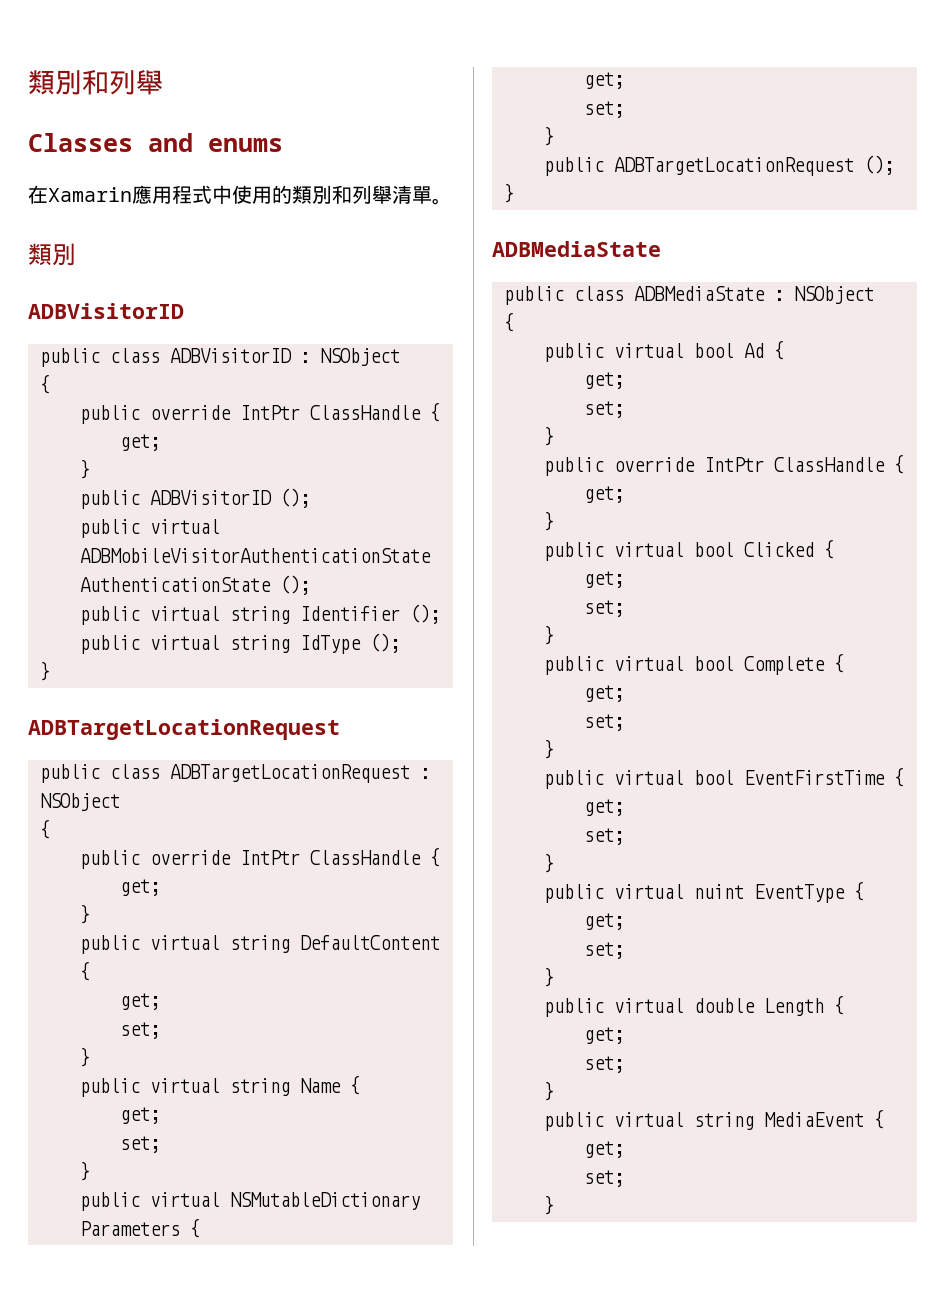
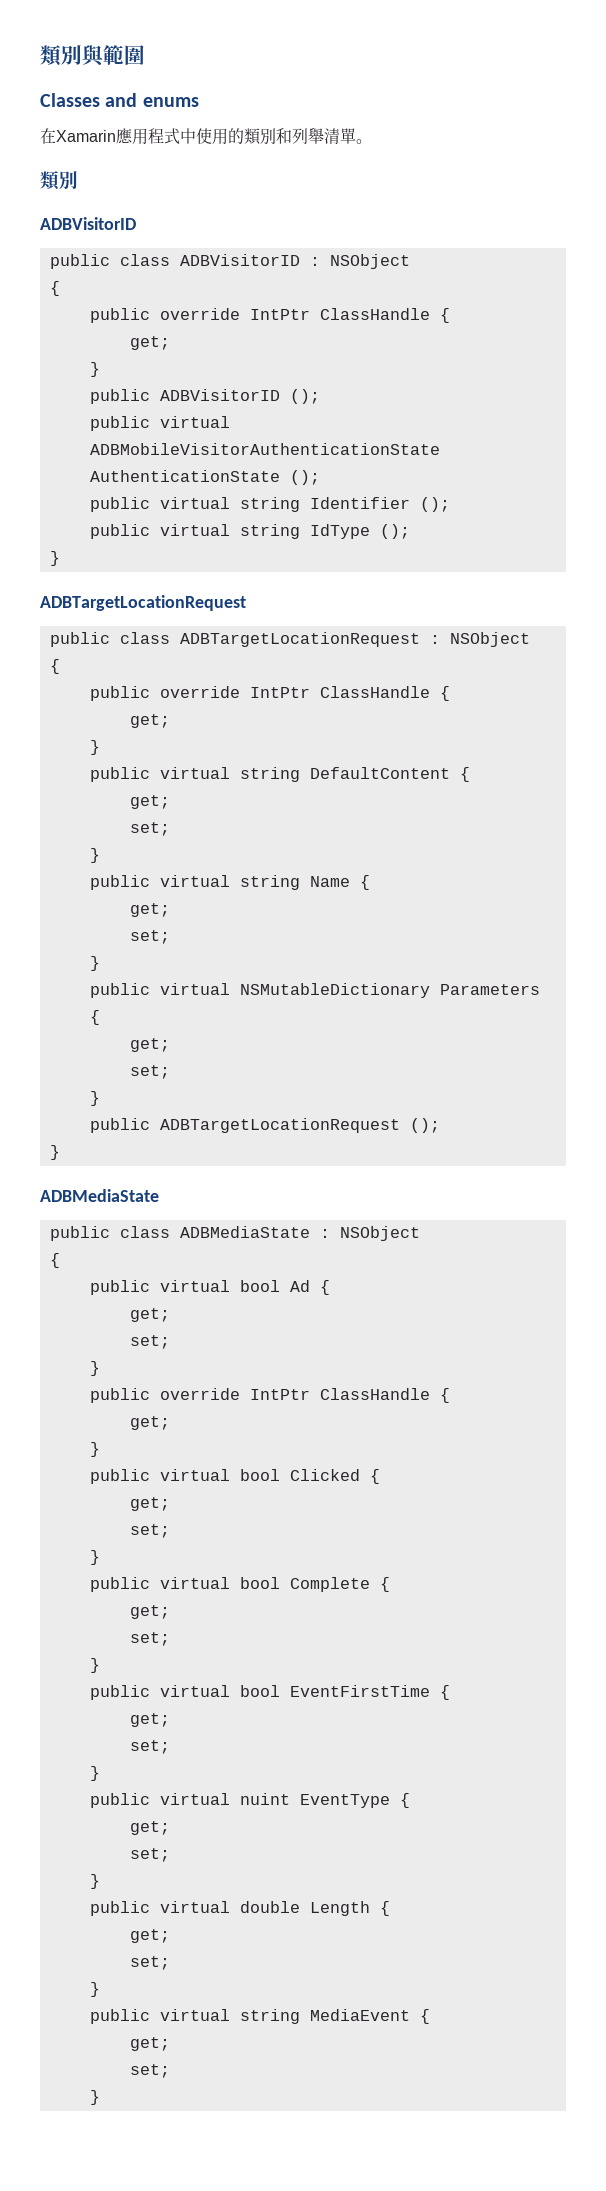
[28,70,163,95] 類別和列舉 -> [40,45,145,67] 類別與範圍

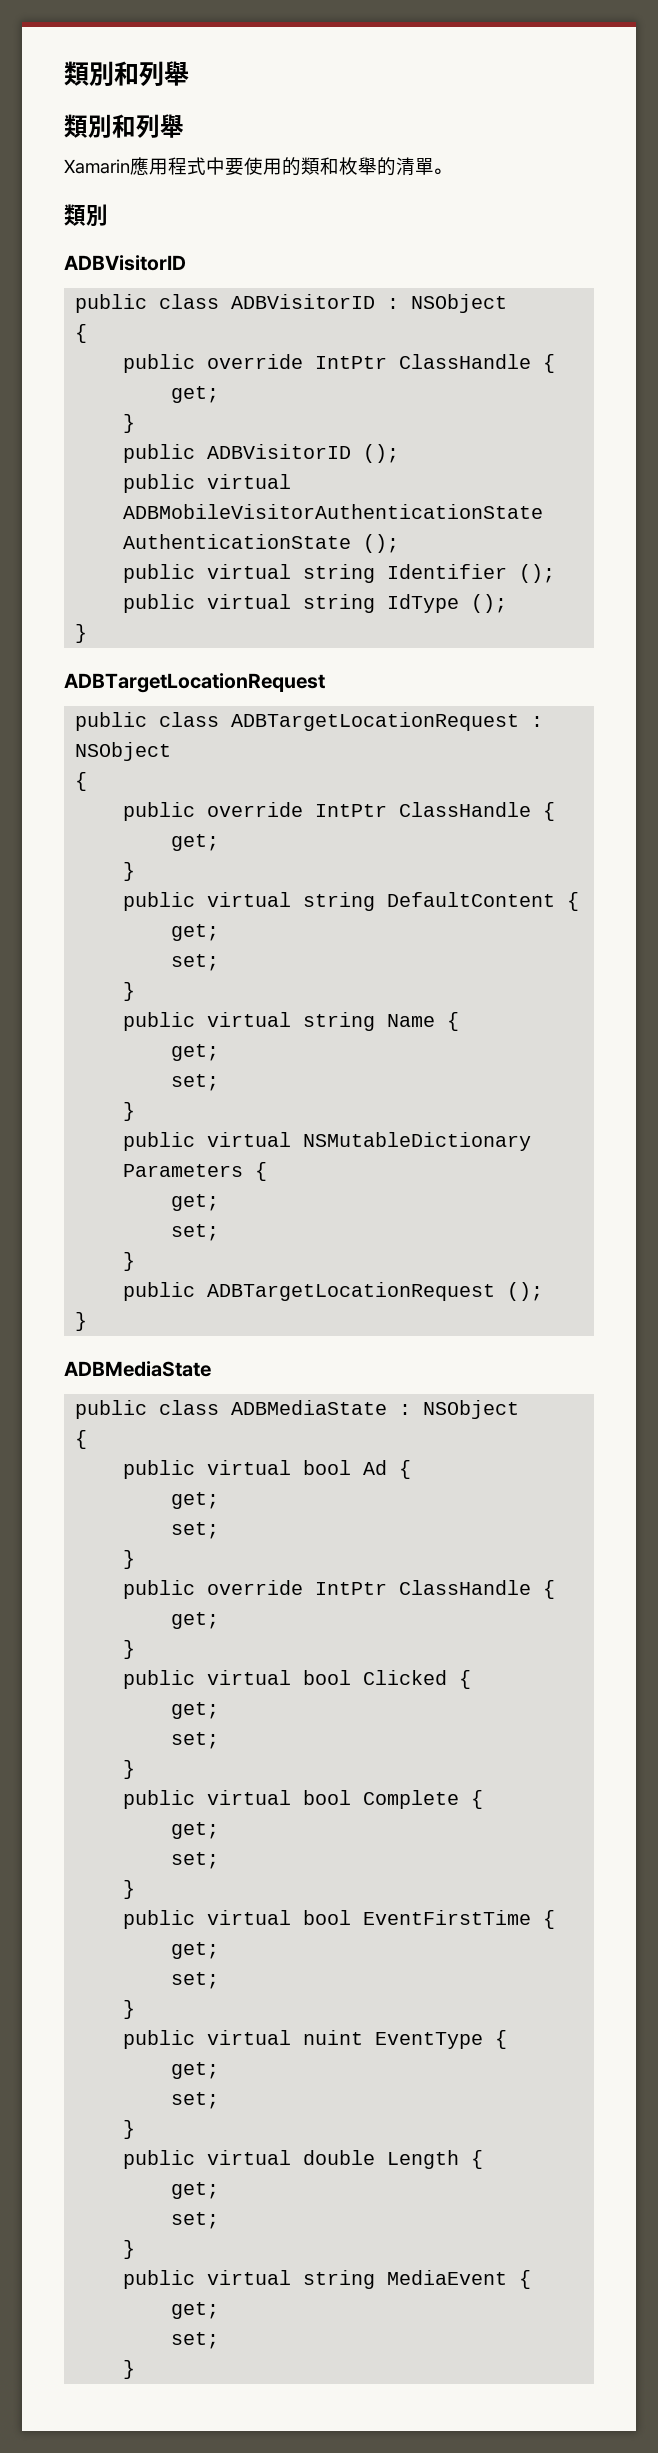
[40,45,145,67] [40,93,199,107] [40,128,56,144] 類別與範圍 // Classes and enums // 在 -> [64,61,189,87] [64,114,184,138] 類別和列舉 // 類別和列舉 //
(196, 136) none -> [225,158,244,176] 要
[260,127,324,144] 別和列舉 -> [320,157,396,176] 和枚舉的

